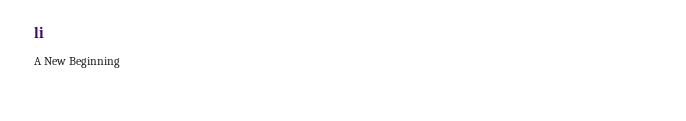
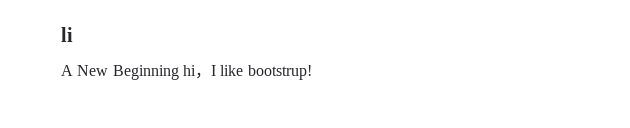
(121, 62) none -> [182,65,312,80] hi，I like bootstrup!

